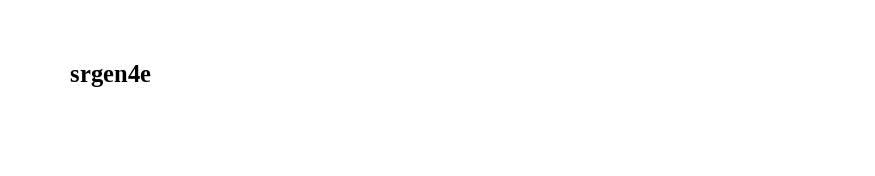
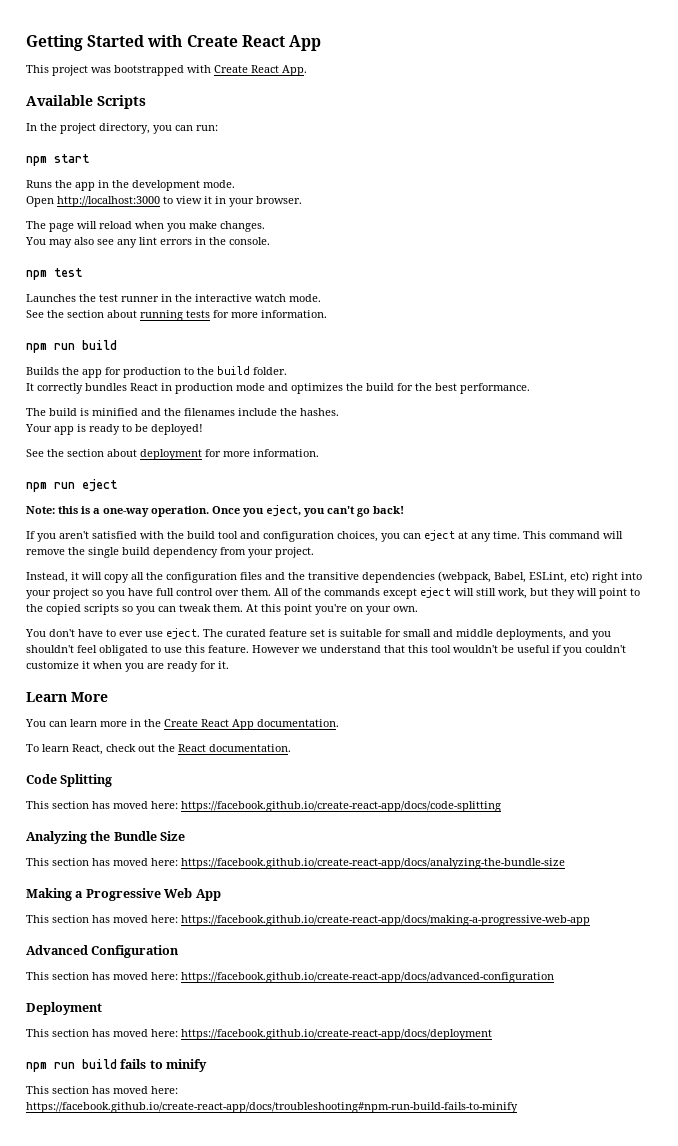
[70,65,151,87] srgen4e -> [26,35,321,51] [26,65,307,76] [26,95,146,109] [26,123,218,134] [26,154,89,166] [26,180,235,191] [26,196,302,207] [26,221,265,232] [25,237,270,248] [26,268,82,280] [26,294,321,302] [26,310,327,321] [26,340,117,353] [26,366,287,378] [26,383,530,394] [26,408,339,416] [25,424,203,435] [26,449,319,460] [26,479,117,492] [26,505,404,517] [26,530,623,542] [26,547,314,558] [26,571,642,583] [26,587,640,599] [26,604,418,615] [25,628,611,640] [26,645,626,656] [26,661,229,672] [26,692,108,702] [25,719,339,730] [26,744,291,755] [26,774,113,787] [26,801,501,812] [26,831,186,844] [26,858,565,869] [26,888,221,901] [26,915,590,926] [26,945,180,958] [26,972,554,983] [26,1002,102,1015] [26,1029,492,1040] [26,1059,208,1072] [26,1086,178,1094] [26,1102,518,1113] Getting Started with Create React App // This project was bootstrapped with Create React App. // Available Scripts // In the project directory, you can run: // npm start // Runs the app in the development mode. // Open http://localhost:3000 to view it in your browser. // The page will reload when you make changes. // You may also see any lint errors in the console. // npm test // Launches the test runner in the interactive watch mode. // See the section about running tests for more information. // npm run build // Builds the app for production to the build folder. // It correctly bundles React in production mode and optimizes the build for the best performance. // The build is minified and the filenames include the hashes. // Your app is ready to be deployed! // See the section about deployment for more information. // npm run eject // Note: this is a one-way operation. Once you eject, you can't go back! // If you aren't satisfied with the build tool and configuration choices, you can eject at any time. This command will remove the single build dependency from your project. // Instead, it will copy all the configuration files and the transitive dependencies (webpack, Babel, ESLint, etc) right into your project so you have full control over them. All of the commands except eject will still work, but they will point to the copied scripts so you can tweak them. At this point you're on your own. // You don't have to ever use eject. The curated feature set is suitable for small and middle deployments, and you shouldn't feel obligated to use this feature. However we understand that this tool wouldn't be useful if you couldn't customize it when you are ready for it. // Learn More // You can learn more in the Create React App documentation. // To learn React, check out the React documentation. // Code Splitting // This section has moved here: https://facebook.github.io/create-react-app/docs/code-splitting // Analyzing the Bundle Size // This section has moved here: https://facebook.github.io/create-react-app/docs/analyzing-the-bundle-size // Making a Progressive Web App // This section has moved here: https://facebook.github.io/create-react-app/docs/making-a-progressive-web-app // Advanced Configuration // This section has moved here: https://facebook.github.io/create-react-app/docs/advanced-configuration // Deployment // This section has moved here: https://facebook.github.io/create-react-app/docs/deployment // npm run build fails to minify // This section has moved here: https://facebook.github.io/create-react-app/docs/troubleshooting#npm-run-build-fails-to-minify

